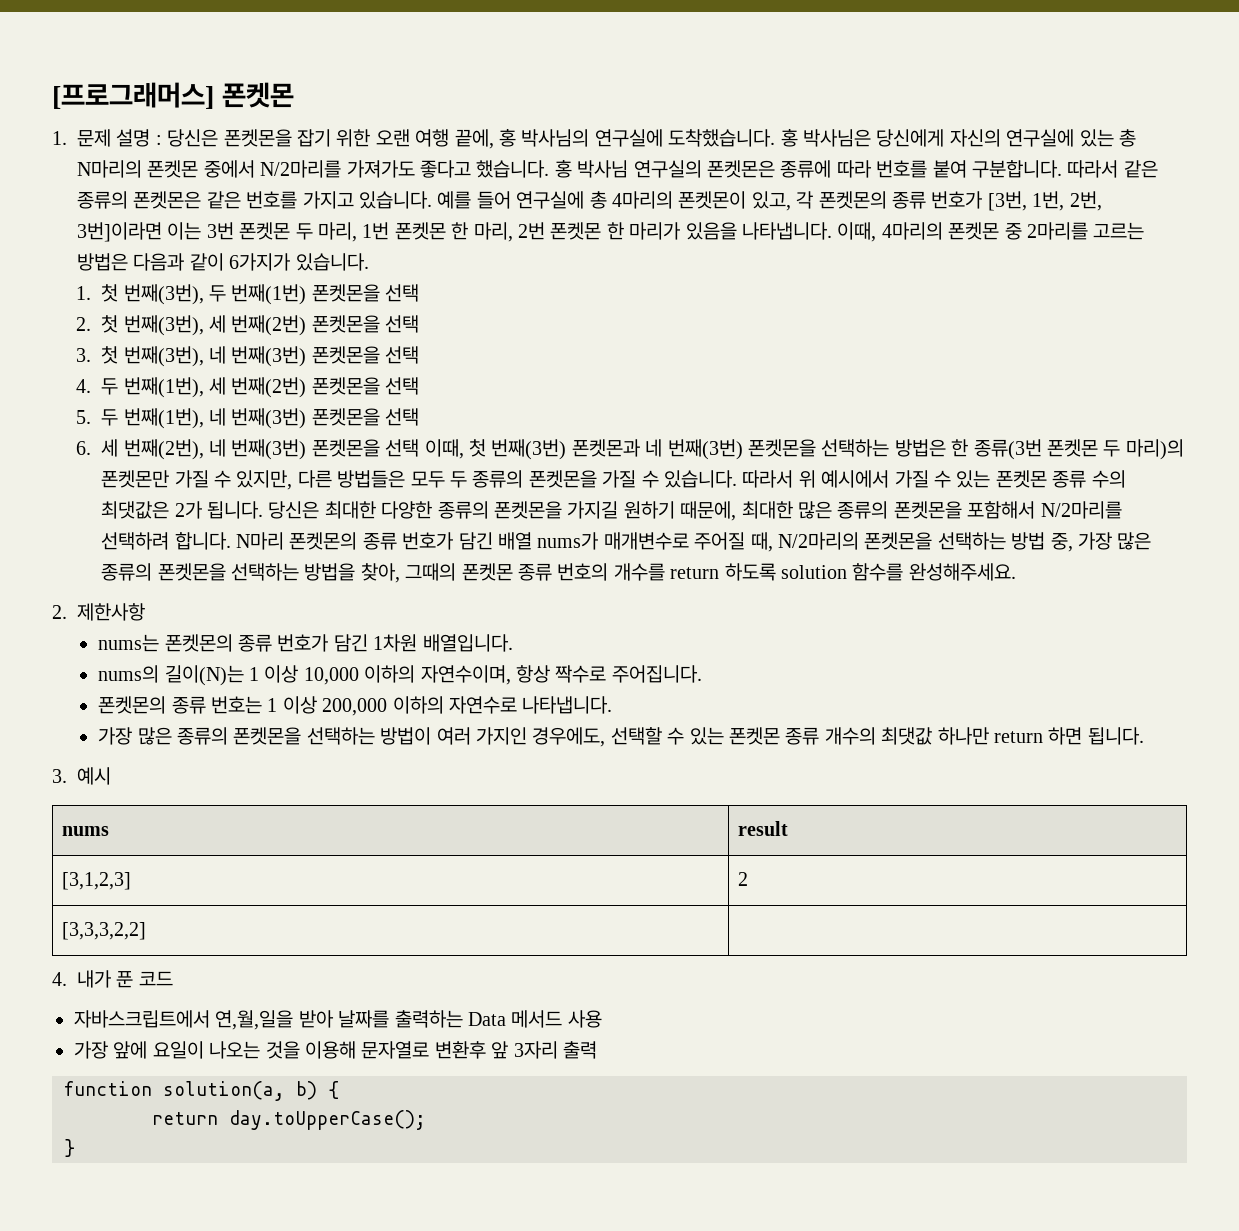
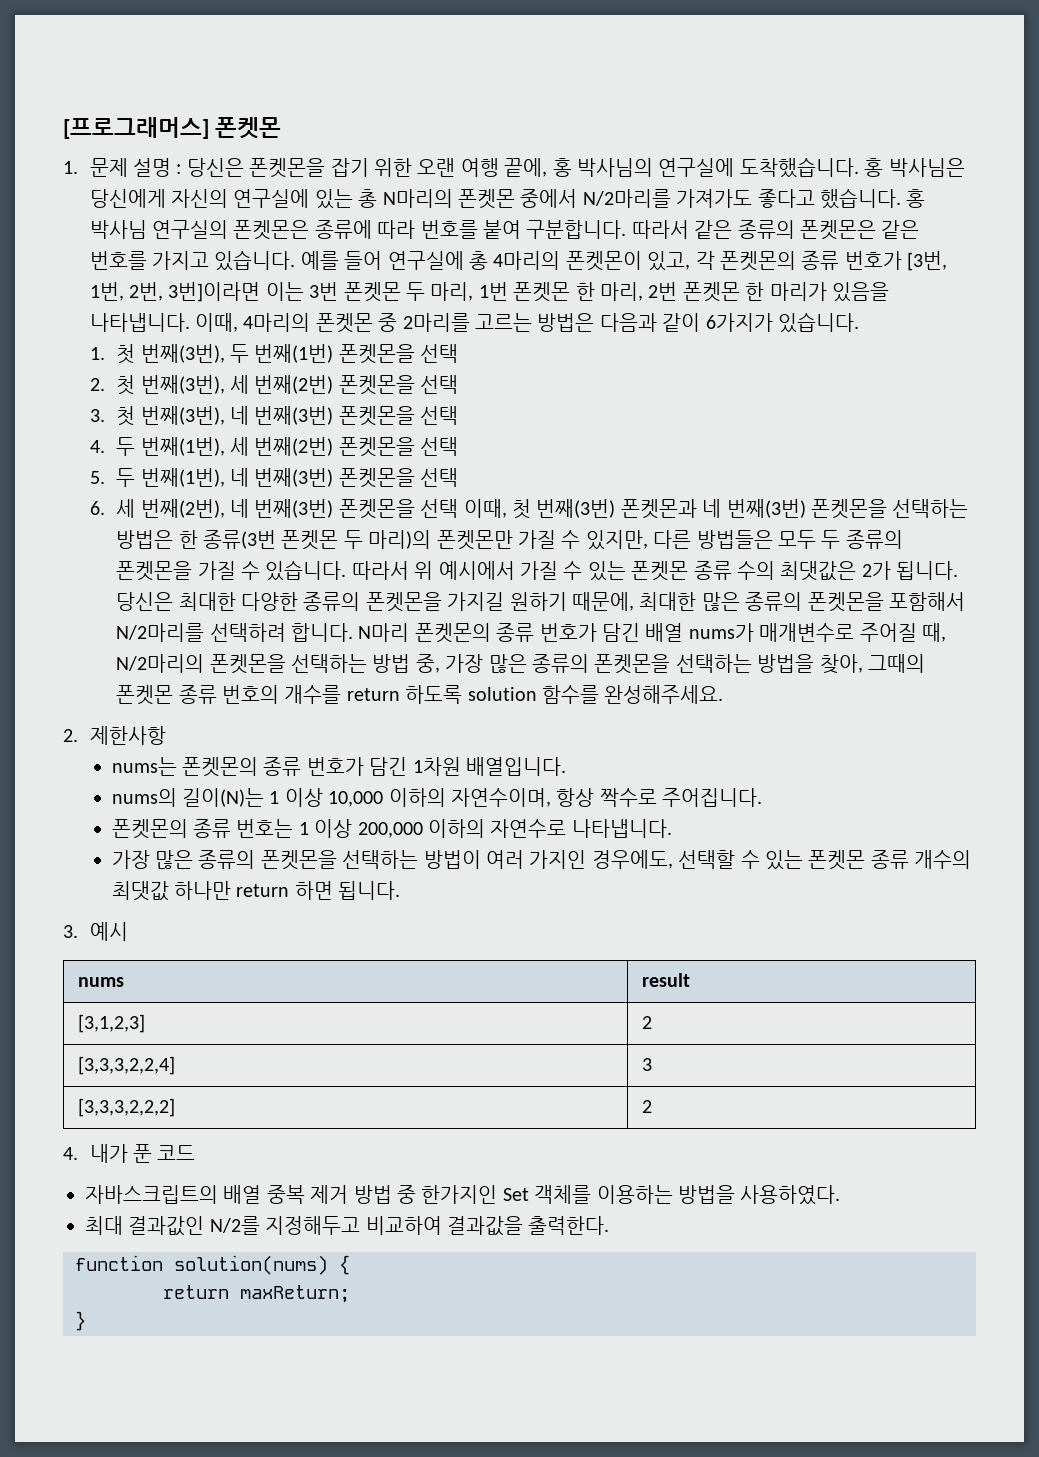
[61,922,146,940] [3,3,3,2,2] | -> [77,1056,175,1075] [641,1058,652,1071] [77,1098,175,1117] [641,1100,652,1113] [3,3,3,2,2,4] | 3 // [3,3,3,2,2,2] | 2
[74,1010,602,1030] [74,1041,597,1059] 자바스크립트에서 연,월,일을 받아 날짜를 출력하는 Data 메서드 사용 // 가장 앞에 요일이 나오는 것을 이용해 문자열로 변환후 앞 3자리 출력 -> [85,1185,841,1205] [85,1216,610,1236] 자바스크립트의 배열 중복 제거 방법 중 한가지인 Set 객체를 이용하는 방법을 사용하였다. // 최대 결과값인 N/2를 지정해두고 비교하여 결과값을 출력한다.
[163,1081,317,1101] solution(a, b) -> [174,1255,328,1275] solution(nums)
[229,1110,426,1130] day.toUpperCase(); -> [240,1285,350,1303] maxReturn;

